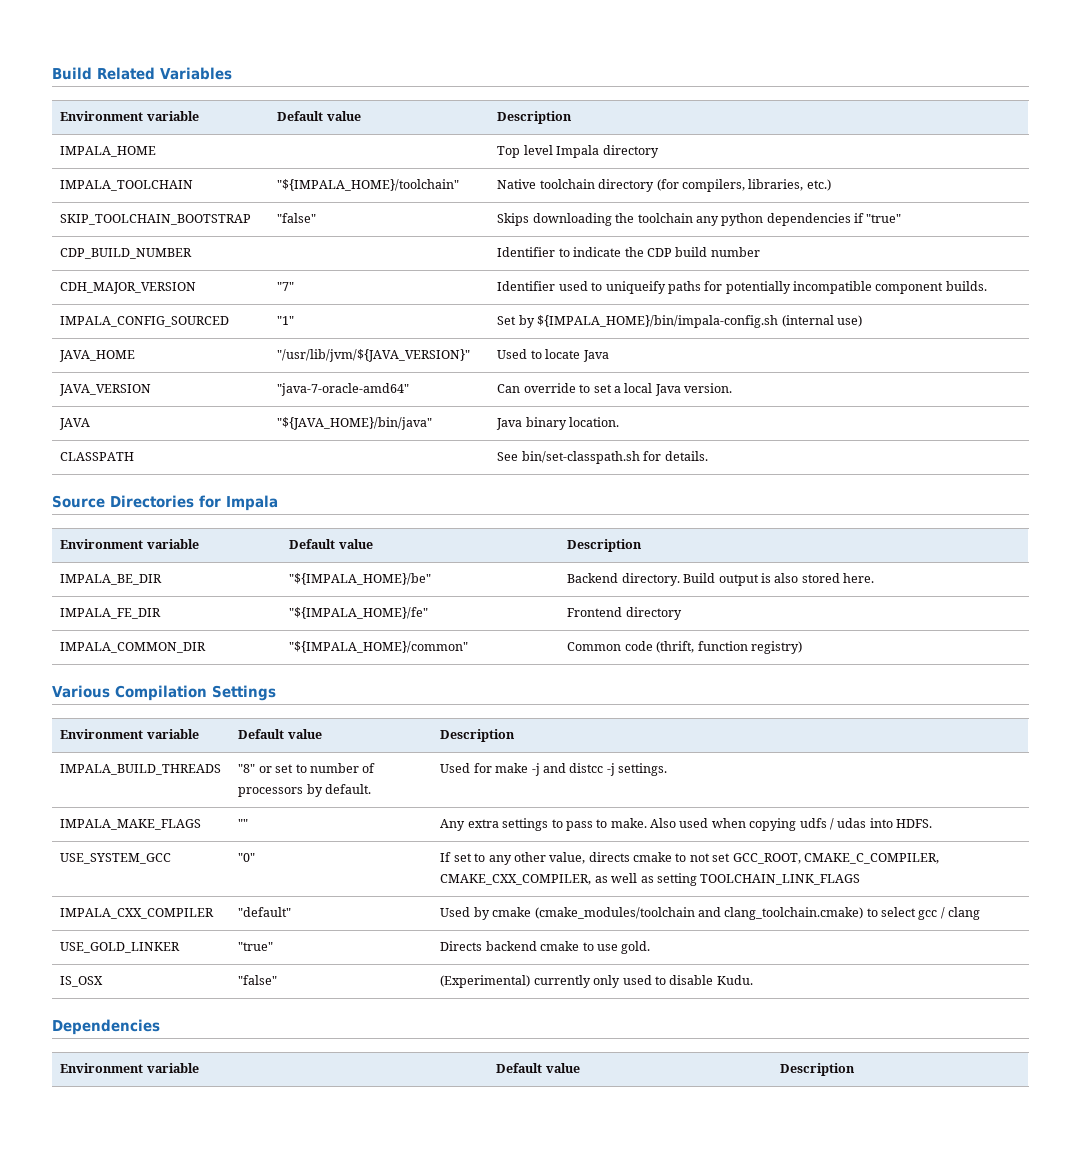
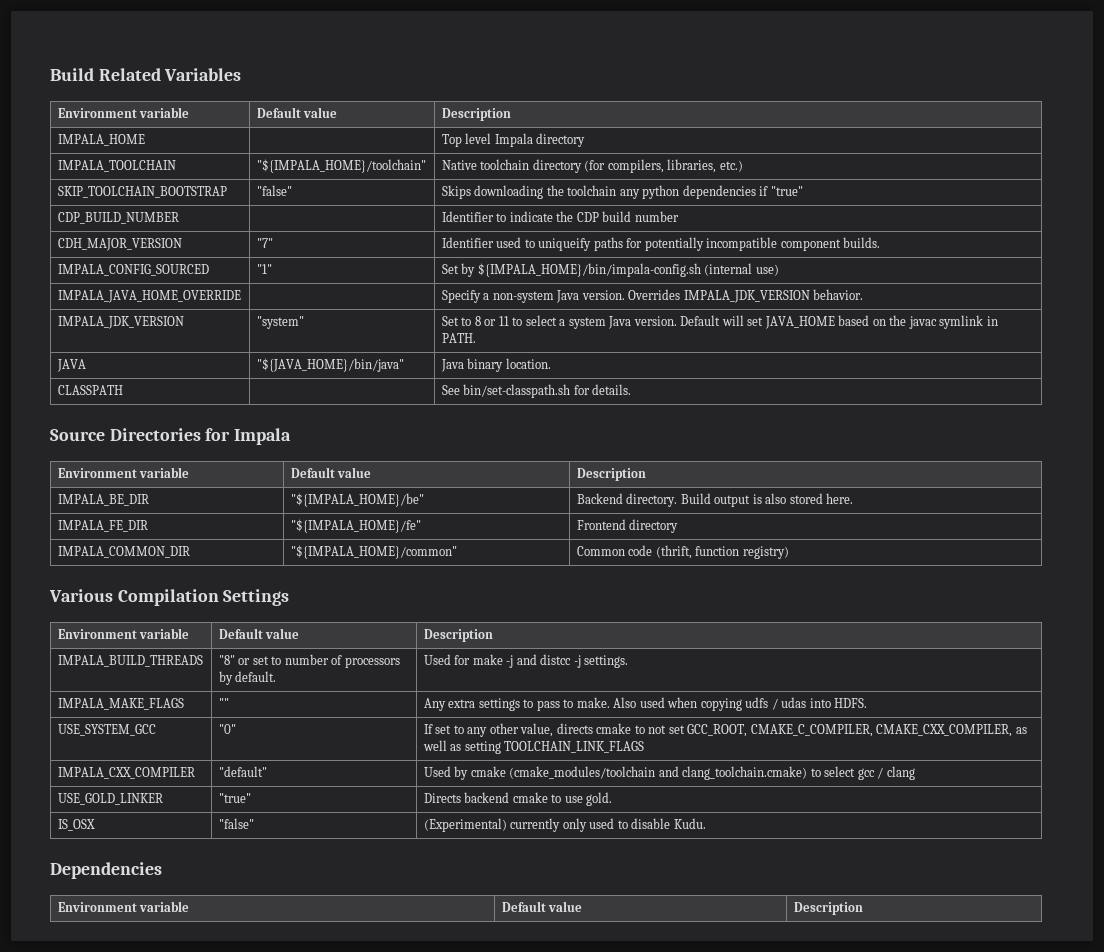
[59,350,136,362] [277,349,471,362] [497,349,609,362] [59,384,152,396] [277,383,410,396] [497,383,733,396] JAVA_HOME | "/usr/lib/jvm/${JAVA_VERSION}" | Used to locate Java // JAVA_VERSION | "java-7-oracle-amd64" | Can override to set a local Java version. -> [57,290,241,303] [441,289,864,303] [57,316,184,329] [256,316,304,329] [441,315,998,329] [441,333,476,343] IMPALA_JAVA_HOME_OVERRIDE | | Specify a non-system Java version. Overrides IMPALA_JDK_VERSION behavior. // IMPALA_JDK_VERSION | "system" | Set to 8 or 11 to select a system Java version. Default will set JAVA_HOME based on the javac symlink in PATH.

